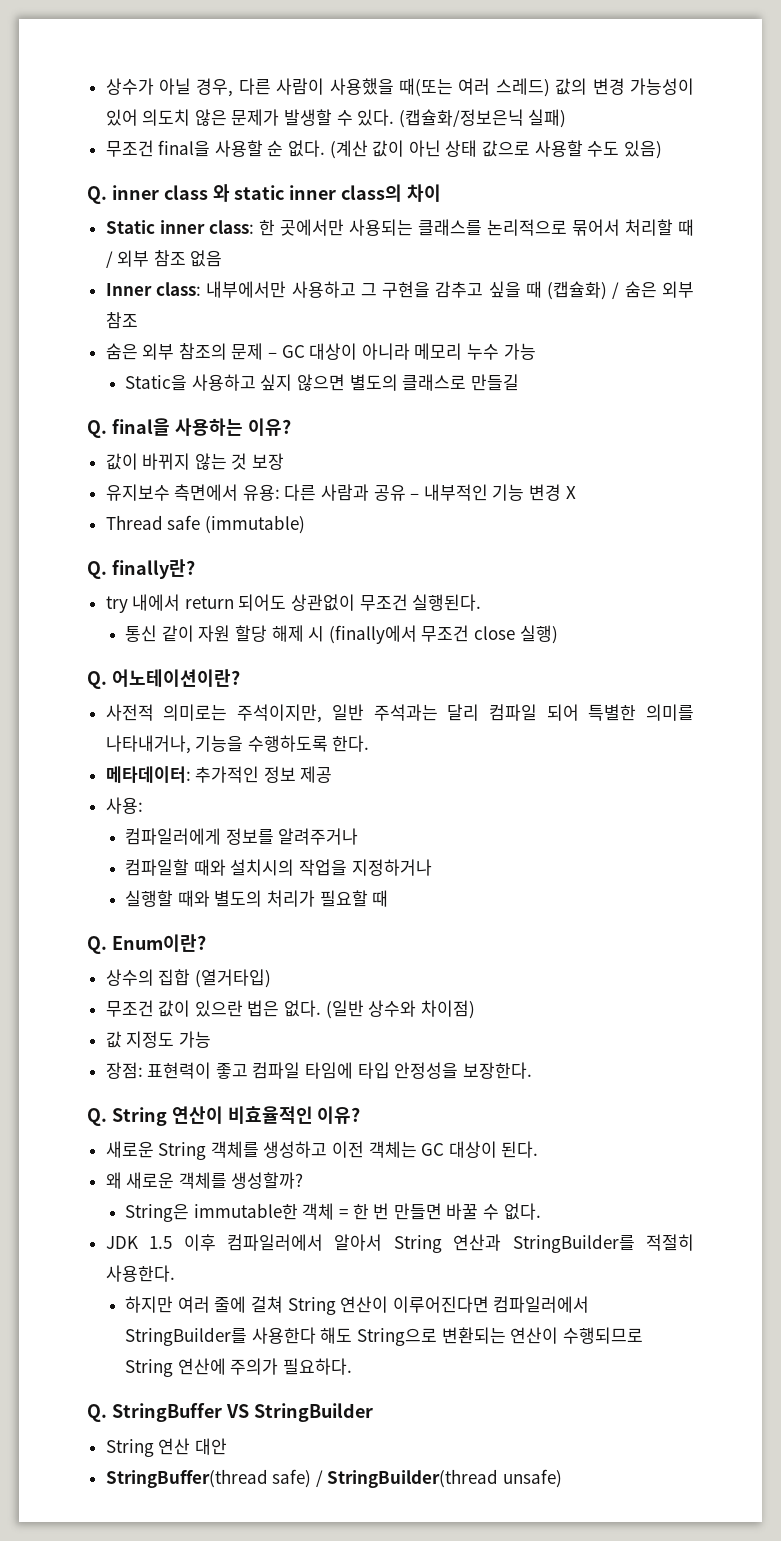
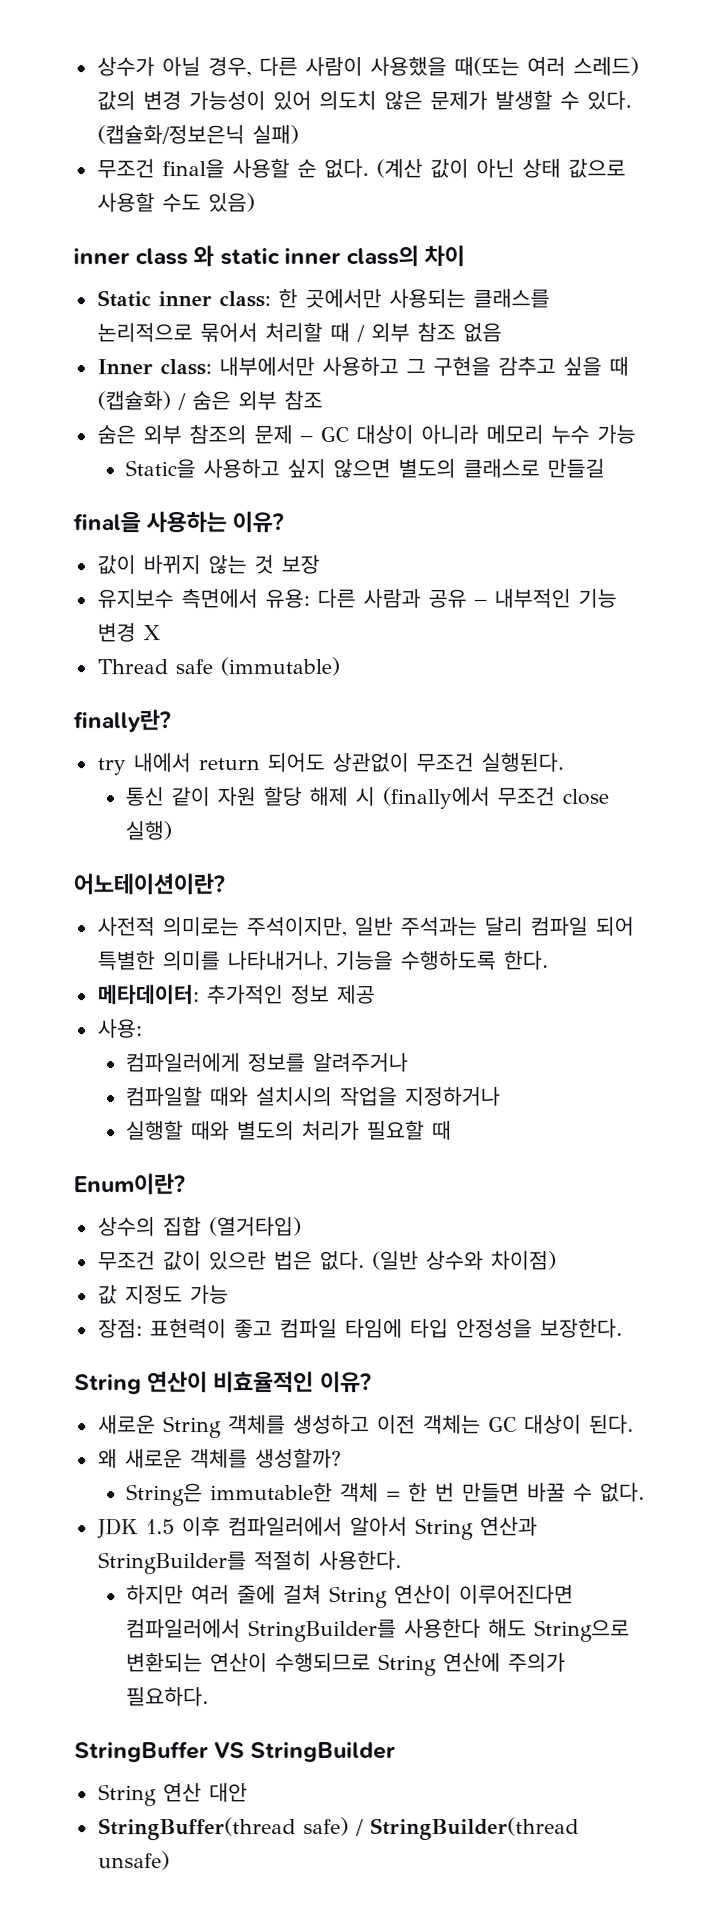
[87,186,107,204] Q. -> (255, 203) none
[87,420,107,438] Q. -> (605, 468) none
[87,561,107,579] Q. -> (340, 667) none
[87,671,107,689] Q. -> (172, 831) none
[87,936,107,954] Q. -> (452, 1130) none
[87,1108,107,1126] Q. -> (623, 1328) none
[87,1404,107,1422] Q. -> (209, 1697) none

